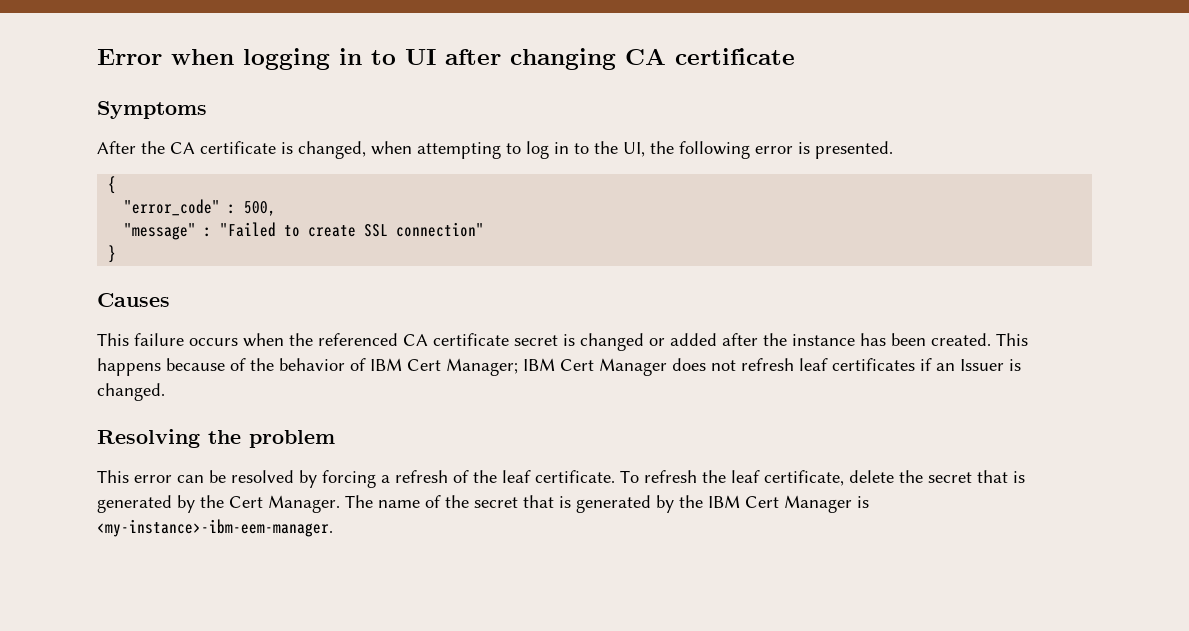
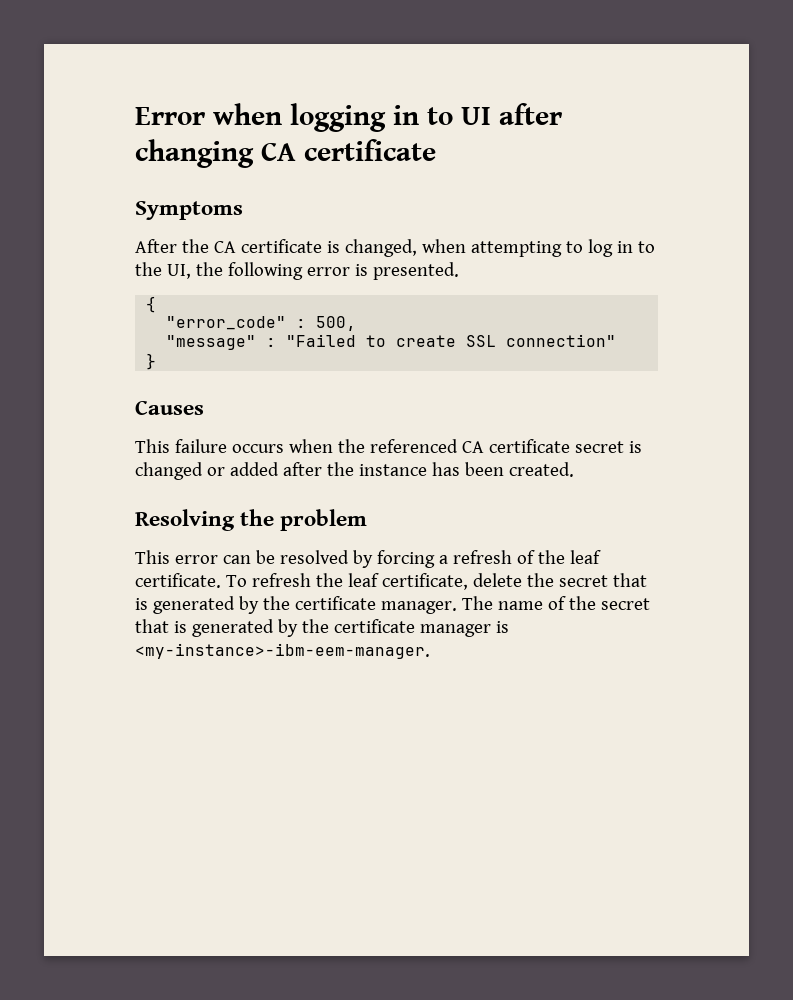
[996,333,1028,346] [97,358,1021,376] [97,383,165,401] This happens because of the behavior of IBM Cert Manager; IBM Cert Manager does not refresh leaf certificates if an Issuer is changed. -> (574, 469) none
[229,495,340,513] Cert Manager. -> [294,596,457,614] certificate manager.
[708,495,852,513] IBM Cert Manager -> [333,619,491,637] certificate manager

